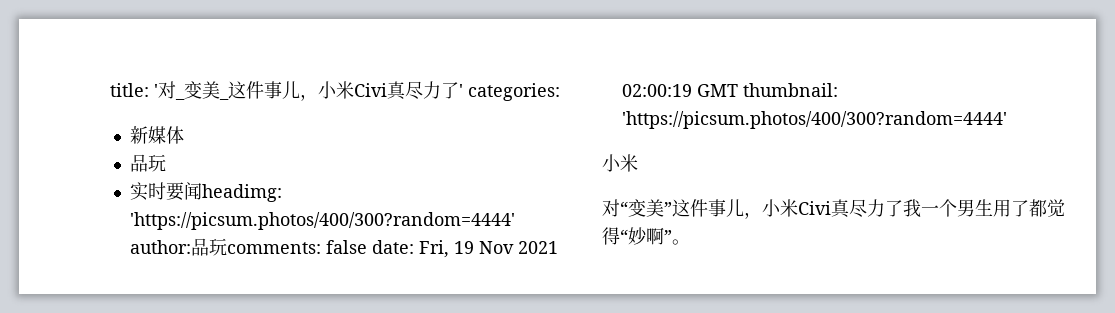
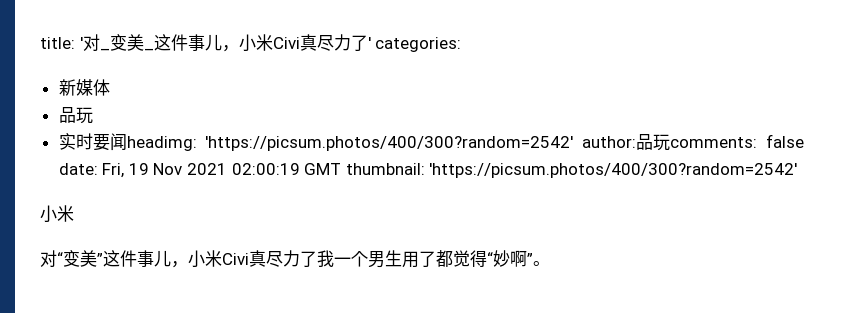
[129,212,515,230] 'https://picsum.photos/400/300?random=4444' -> [205,136,574,151] 'https://picsum.photos/400/300?random=2542'
[621,111,1007,129] 'https://picsum.photos/400/300?random=4444' -> [429,163,798,178] 'https://picsum.photos/400/300?random=2542'

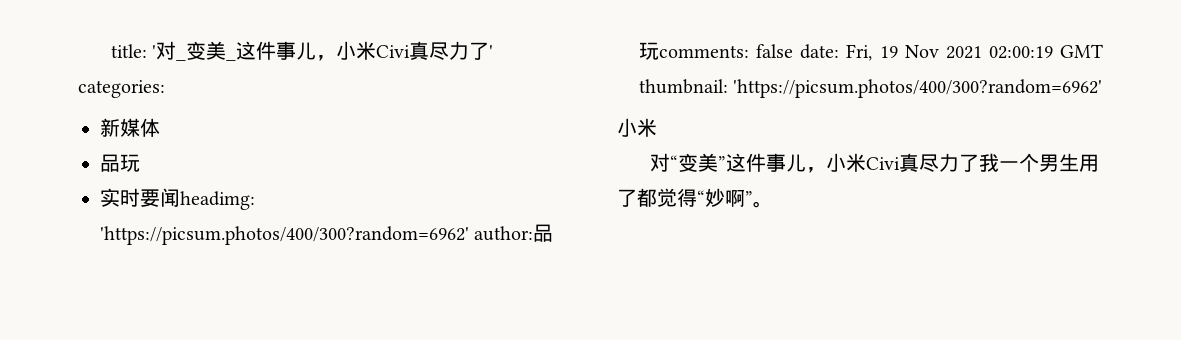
[205,136,574,151] 'https://picsum.photos/400/300?random=2542' -> [100,226,469,245] 'https://picsum.photos/400/300?random=6962'
[429,163,798,178] 'https://picsum.photos/400/300?random=2542' -> [733,79,1103,98] 'https://picsum.photos/400/300?random=6962'

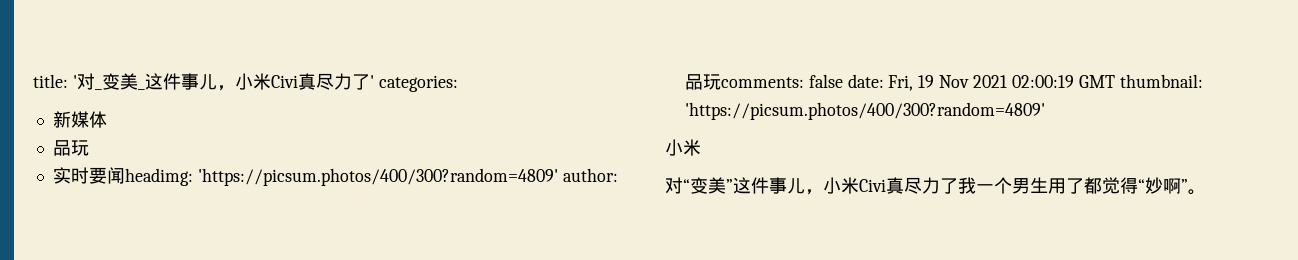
[100,226,469,245] 'https://picsum.photos/400/300?random=6962' -> [197,168,558,186] 'https://picsum.photos/400/300?random=4809'
[733,79,1103,98] 'https://picsum.photos/400/300?random=6962' -> [684,102,1045,120] 'https://picsum.photos/400/300?random=4809'

